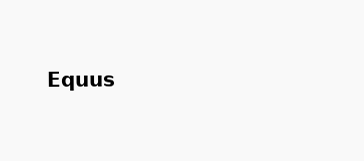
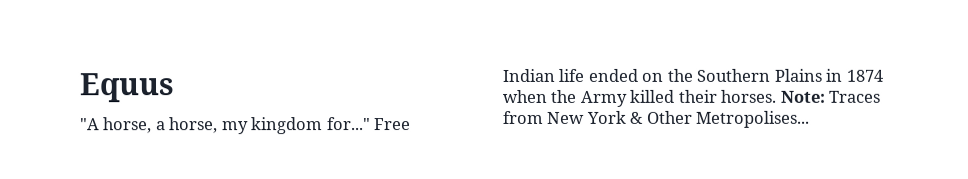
(116, 81) none -> [80,117,412,135] [502,68,883,82] [503,89,882,107] [503,110,811,128] // "A horse, a horse, my kingdom for..." Free Indian life ended on the Southern Plains in 1874 when the Army killed their horses. Note: Traces from New York & Other Metropolises...

